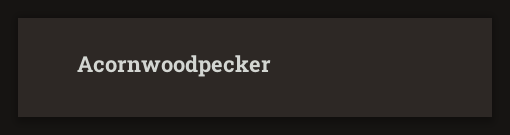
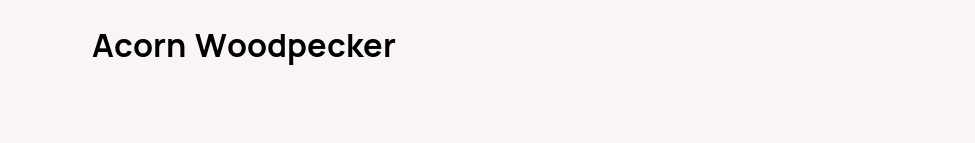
[77,55,271,77] Acornwoodpecker -> [92,34,396,65] Acorn Woodpecker

